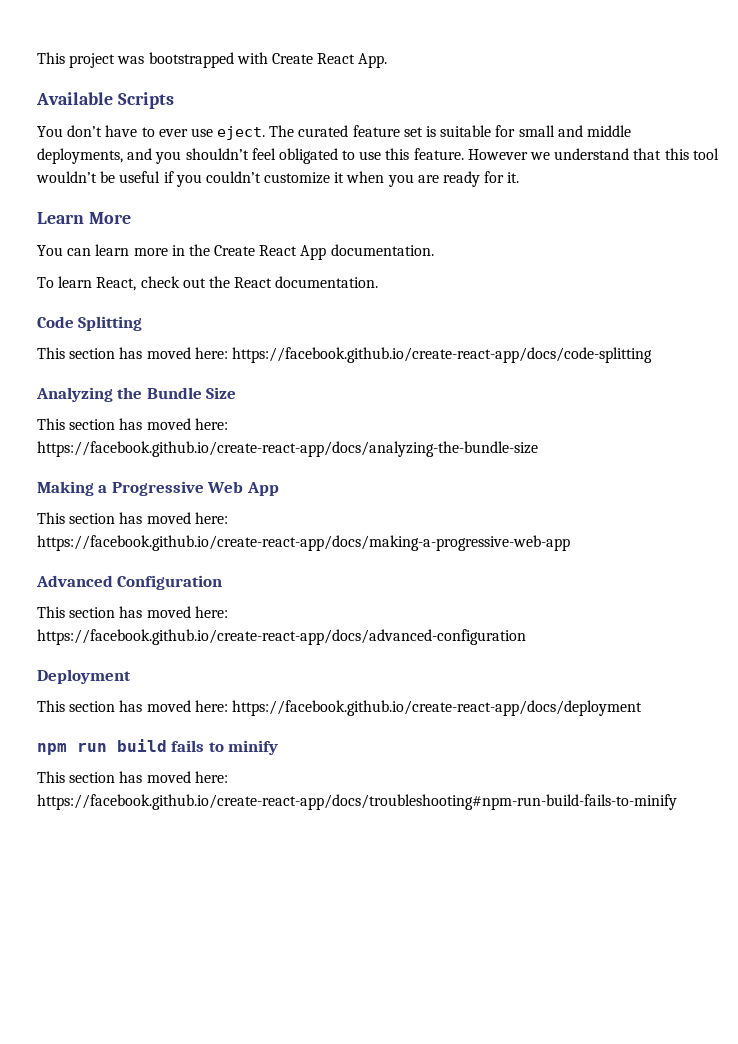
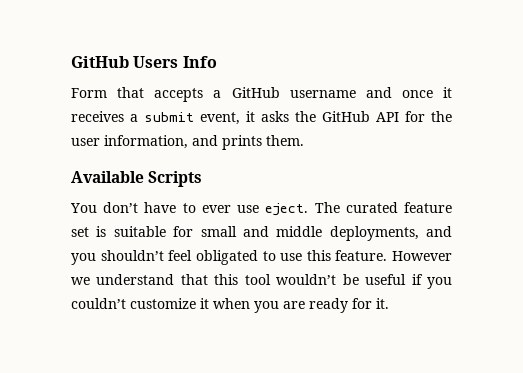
[37,52,388,68] This project was bootstrapped with Create React App. -> [71,56,217,68] [71,87,452,102] [71,111,452,125] [71,135,304,150] GitHub Users Info // Form that accepts a GitHub username and once it receives a submit event, it asks the GitHub API for the user information, and prints them.
[37,212,131,224] [37,244,434,260] [37,276,379,291] [37,316,143,331] [37,347,652,363] [36,387,237,402] [37,418,228,430] [37,441,538,457] [37,481,279,496] [37,512,228,524] [37,535,570,551] [36,575,223,590] [37,606,228,618] [37,629,526,645] [37,669,131,684] [37,700,642,716] [37,739,279,755] [37,771,228,783] [37,794,677,810] // Learn More // You can learn more in the Create React App documentation. // To learn React, check out the React documentation. // Code Splitting // This section has moved here: https://facebook.github.io/create-react-app/docs/code-splitting // Analyzing the Bundle Size // This section has moved here: https://facebook.github.io/create-react-app/docs/analyzing-the-bundle-size // Making a Progressive Web App // This section has moved here: https://facebook.github.io/create-react-app/docs/making-a-progressive-web-app // Advanced Configuration // This section has moved here: https://facebook.github.io/create-react-app/docs/advanced-configuration // Deployment // This section has moved here: https://facebook.github.io/create-react-app/docs/deployment // npm run build fails to minify // This section has moved here: https://facebook.github.io/create-react-app/docs/troubleshooting#npm-run-build-fails-to-minify -> (389, 303) none

